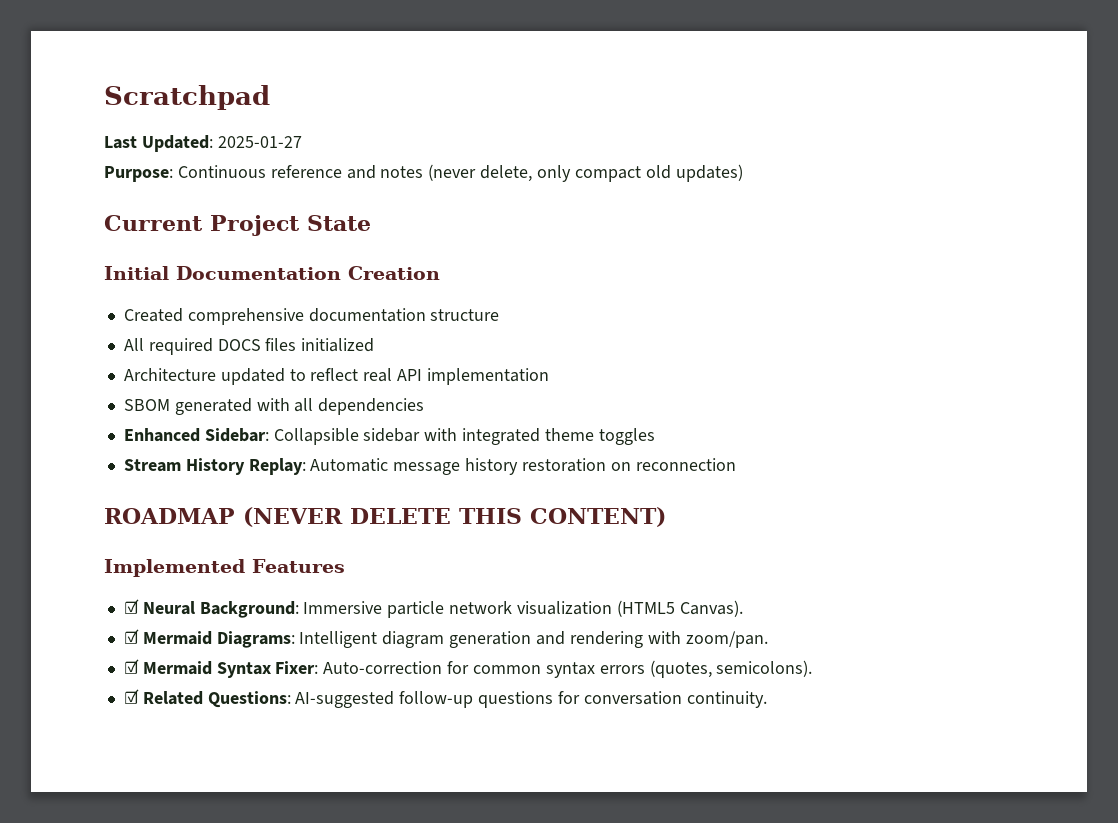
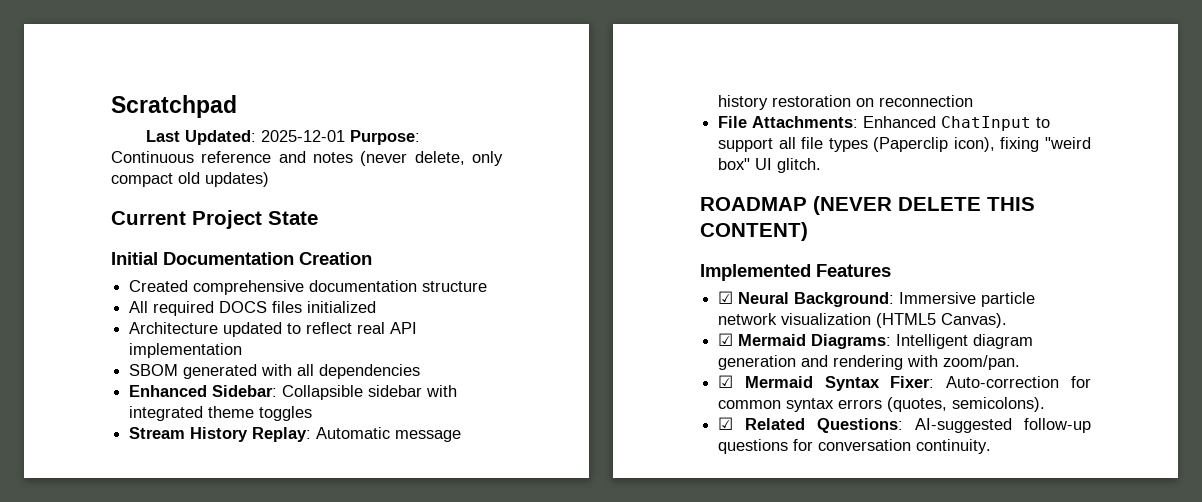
[217,136,302,148] 2025-01-27 // -> [261,130,346,142] 2025-12-01
(736, 464) none -> [718,116,1051,131] [718,137,1091,152] [718,158,822,173] // File Attachments: Enhanced ChatInput to support all file types (Paperclip icon), fixing "weird box" UI glitch.

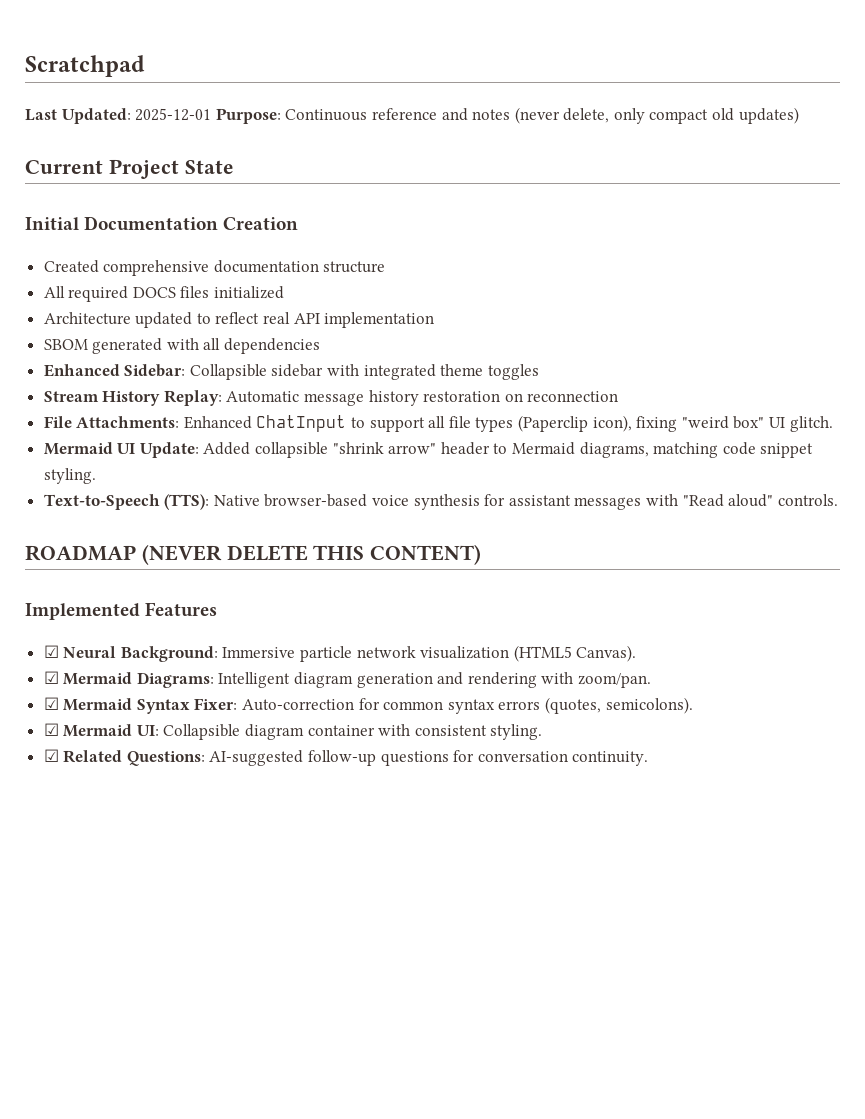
(822, 165) none -> [43,442,814,458] [43,468,96,484] [43,494,838,510] // Mermaid UI Update: Added collapsible "shrink arrow" header to Mermaid diagrams, matching code snippet styling. // Text-to-Speech (TTS): Native browser-based voice synthesis for assistant messages with "Read aloud" controls.
(1046, 404) none -> [43,723,543,740] // ☑ Mermaid UI: Collapsible diagram container with consistent styling.

